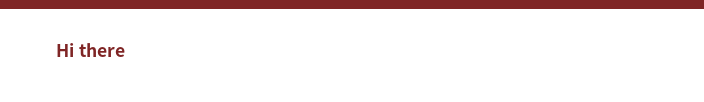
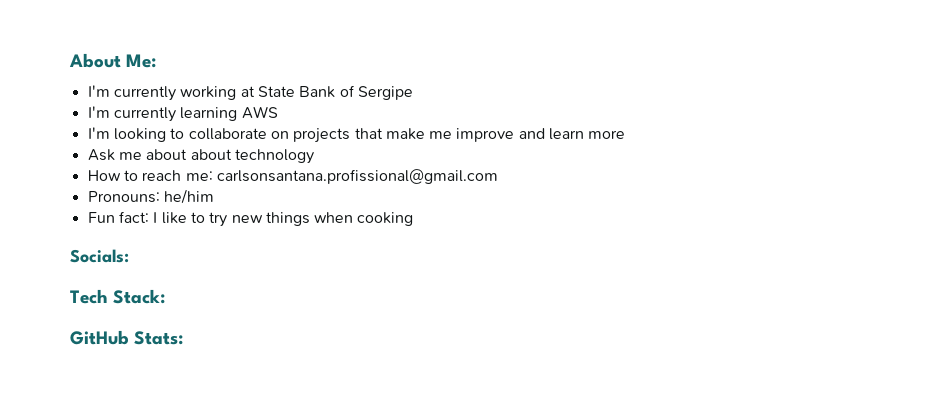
[56,43,125,57] Hi there -> [69,53,157,68] [87,85,413,101] [87,106,278,122] [87,127,626,143] [87,149,314,164] [87,169,498,184] [87,189,214,204] [87,211,414,227] [70,249,129,263] [70,289,166,304] [70,330,184,345] About Me: // I'm currently working at State Bank of Sergipe // I'm currently learning AWS // I'm looking to collaborate on projects that make me improve and learn more // Ask me about about technology // How to reach me: carlsonsantana.profissional@gmail.com // Pronouns: he/him // Fun fact: I like to try new things when cooking // Socials: // Tech Stack: // GitHub Stats:

